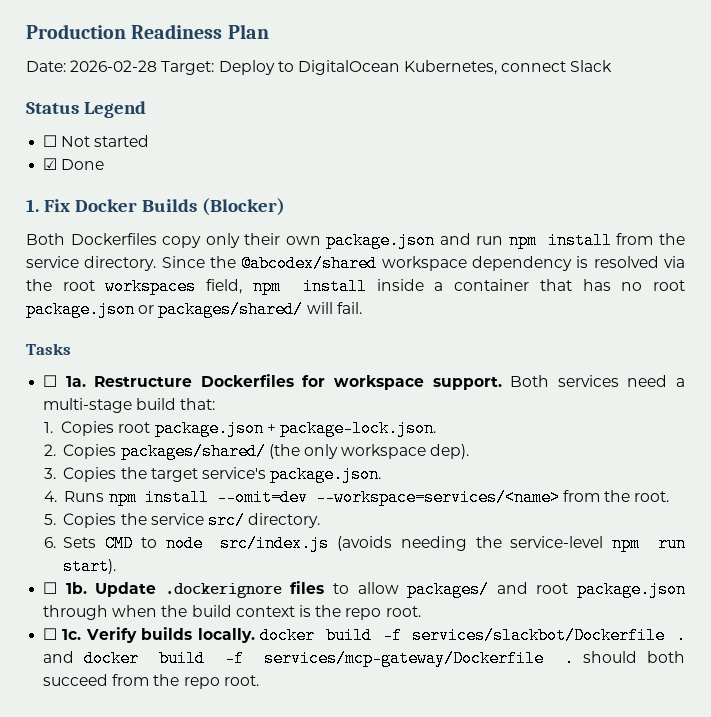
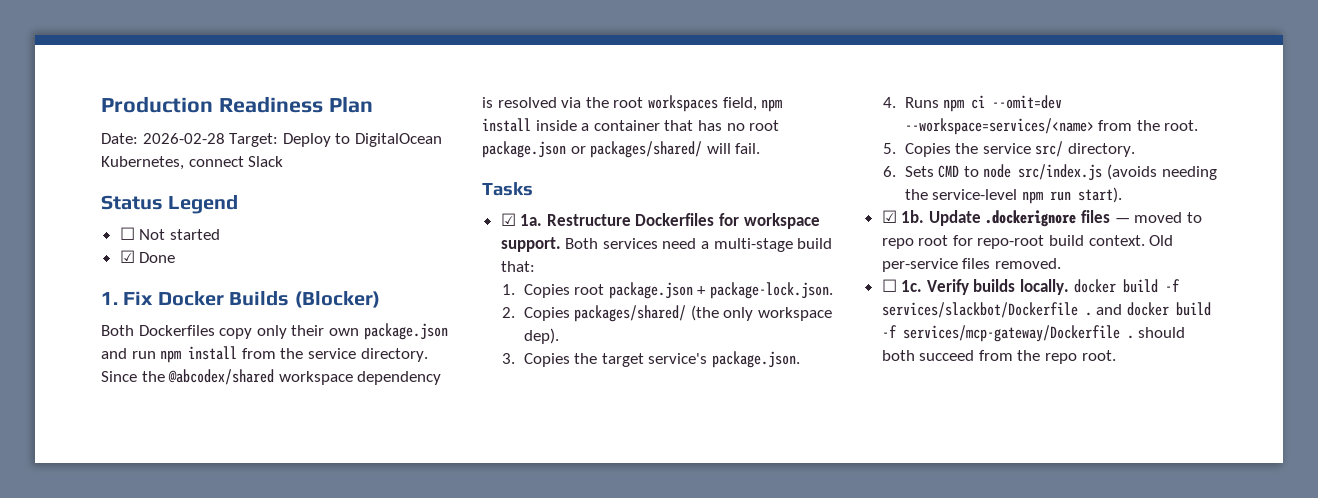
[43,375,58,387] ☐ -> [500,213,516,226] ☑
[144,489,209,506] install -> [971,95,986,109] ci
[43,582,58,594] ☐ -> [881,210,897,223] ☑
[333,581,687,598] [43,605,421,620] to allow packages/ and root package.json through when the build context is the repo root. -> [1114,212,1202,223] [881,235,1174,249] [881,258,1061,272] — moved to repo root for repo-root build context. Old per-service files removed.

